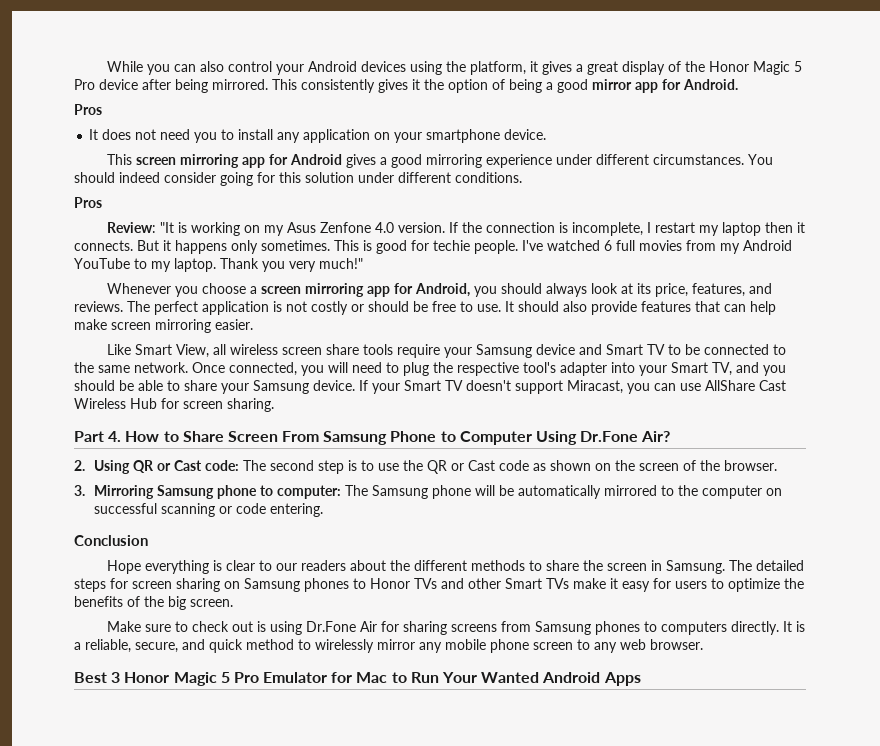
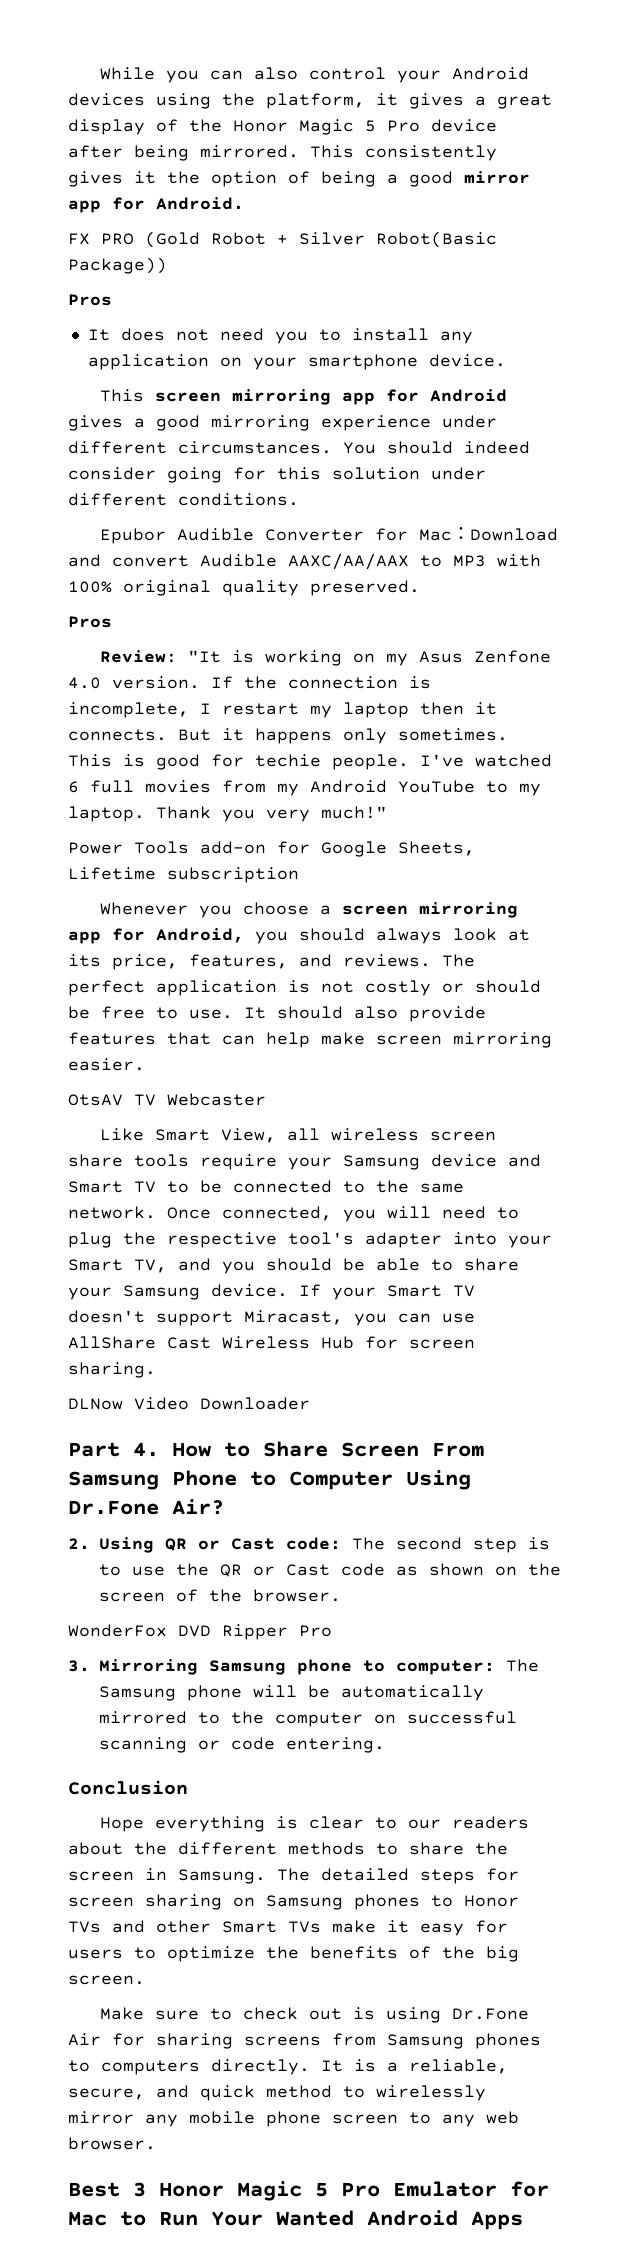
(738, 84) none -> [68,231,497,248] [68,257,167,274] // FX PRO (Gold Robot + Silver Robot(Basic Package))
(522, 177) none -> [100,527,559,544] [68,553,541,570] [68,580,420,596] // Epubor Audible Converter for Mac：Download and convert Audible AAXC/AA/AAX to MP3 with 100% original quality preserved.
(363, 263) none -> [68,841,475,857] [68,867,299,883] // Power Tools add-on for Google Sheets, Lifetime subscription
(253, 324) none -> [68,1093,266,1106] // OtsAV TV Webcaster
(274, 405) none -> [68,1397,310,1410] // DLNow Video Downloader
(778, 465) none -> [68,1624,332,1640] // WonderFox DVD Ripper Pro

